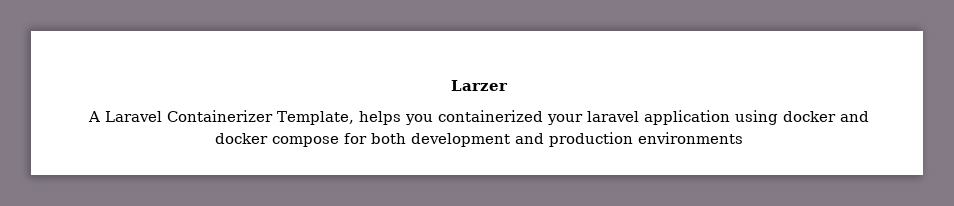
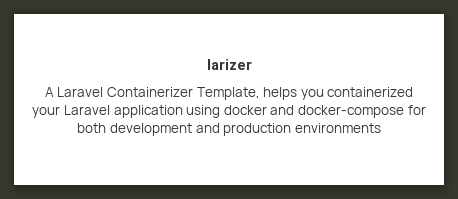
[450,80,508,91] Larzer -> [206,59,252,70] larizer
[586,111,639,122] laravel -> [63,105,110,115] Laravel
[214,133,339,147] docker compose -> [298,105,405,118] docker-compose

